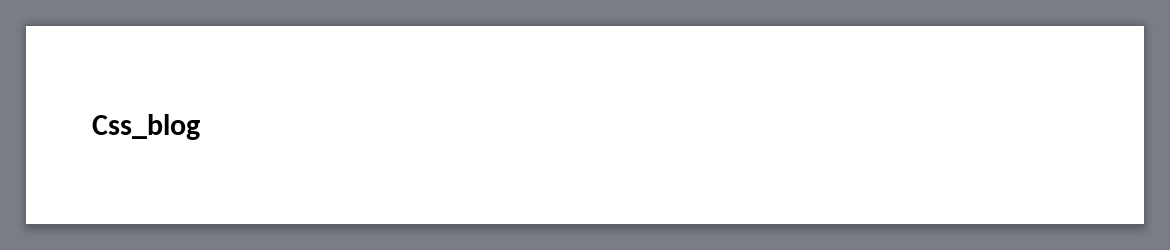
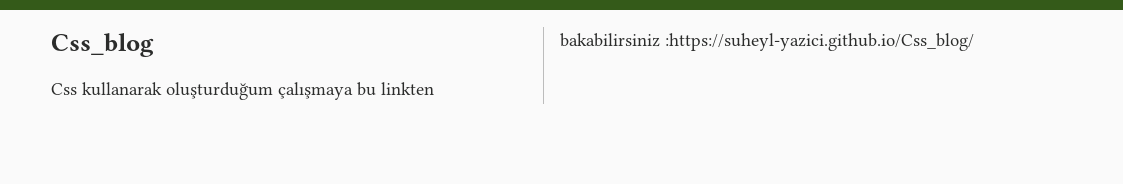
(200, 127) none -> [51,82,434,100] [560,33,974,51] // Css kullanarak oluşturduğum çalışmaya bu linkten bakabilirsiniz :https://suheyl-yazici.github.io/Css_blog/

